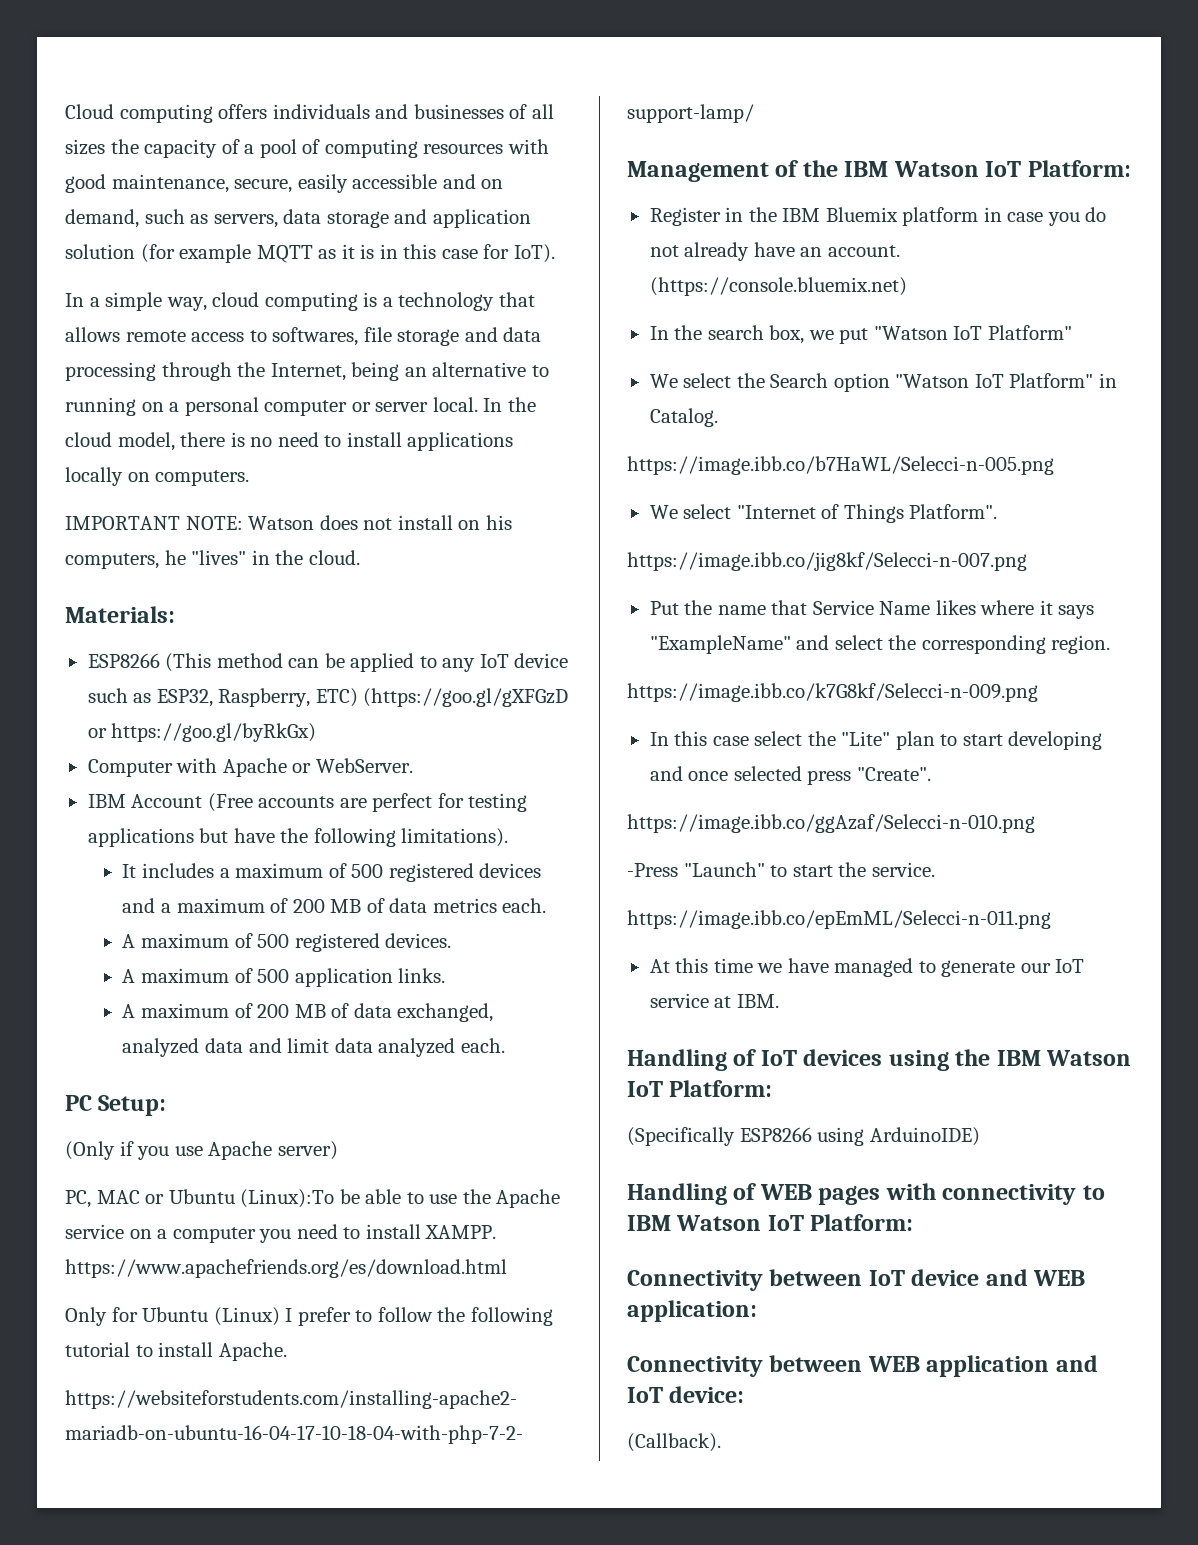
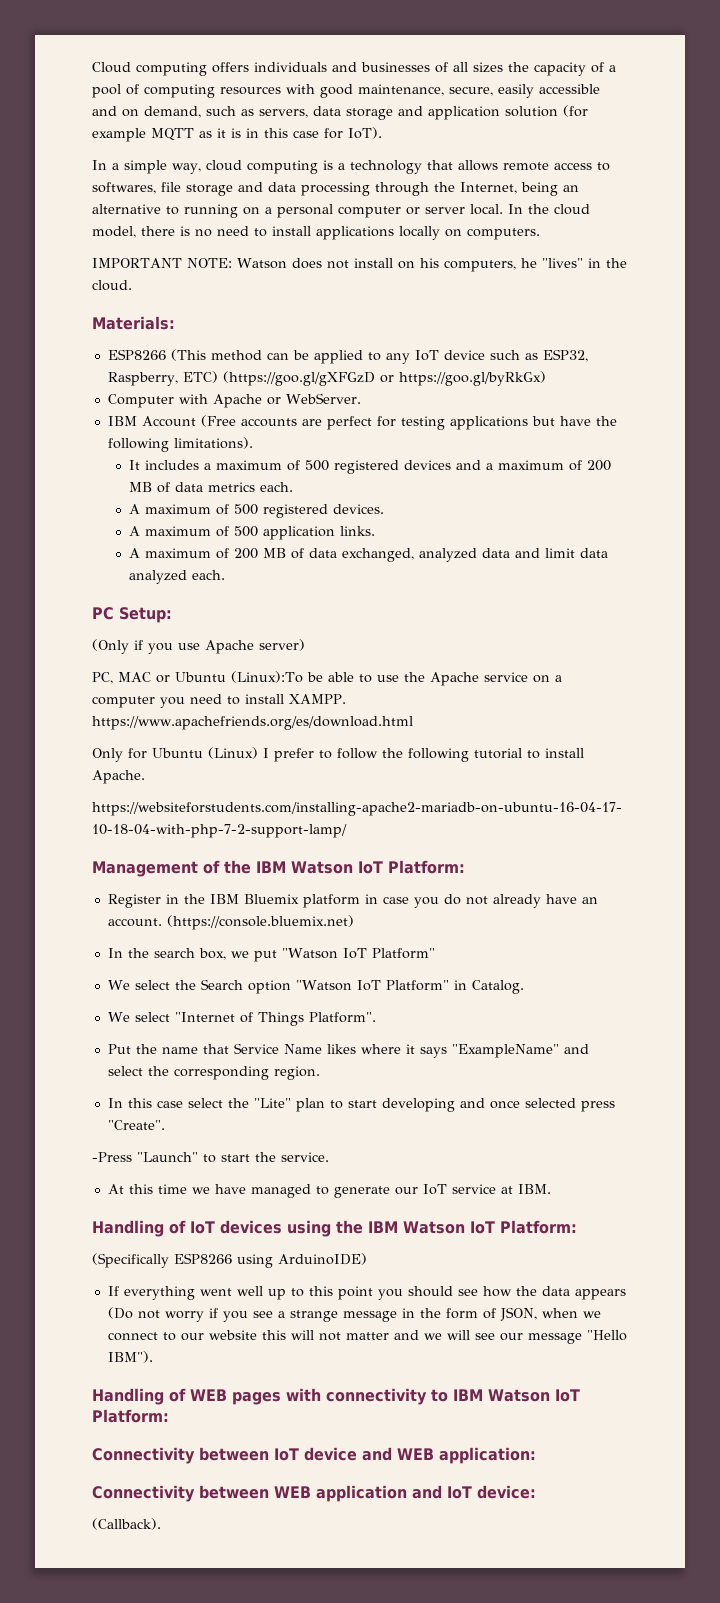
[627,456,1054,475] // https://image.ibb.co/b7HaWL/Selecci-n-005.png -> (524, 987) none
[627,552,1027,571] // https://image.ibb.co/jig8kf/Selecci-n-007.png -> (376, 1017) none
[627,683,1038,702] // https://image.ibb.co/k7G8kf/Selecci-n-009.png -> (320, 1073) none
[627,814,1035,833] // https://image.ibb.co/ggAzaf/Selecci-n-010.png -> (165, 1125) none
[627,910,1051,929] // https://image.ibb.co/epEmML/Selecci-n-011.png -> (329, 1157) none
(980, 1136) none -> [107,1286,626,1300] [107,1307,601,1322] [107,1330,627,1344] [107,1351,153,1363] // If everything went well up to this point you should see how the data appears (Do not worry if you see a strange message in the form of JSON, when we connect to our website this will not matter and we will see our message "Hello IBM").

